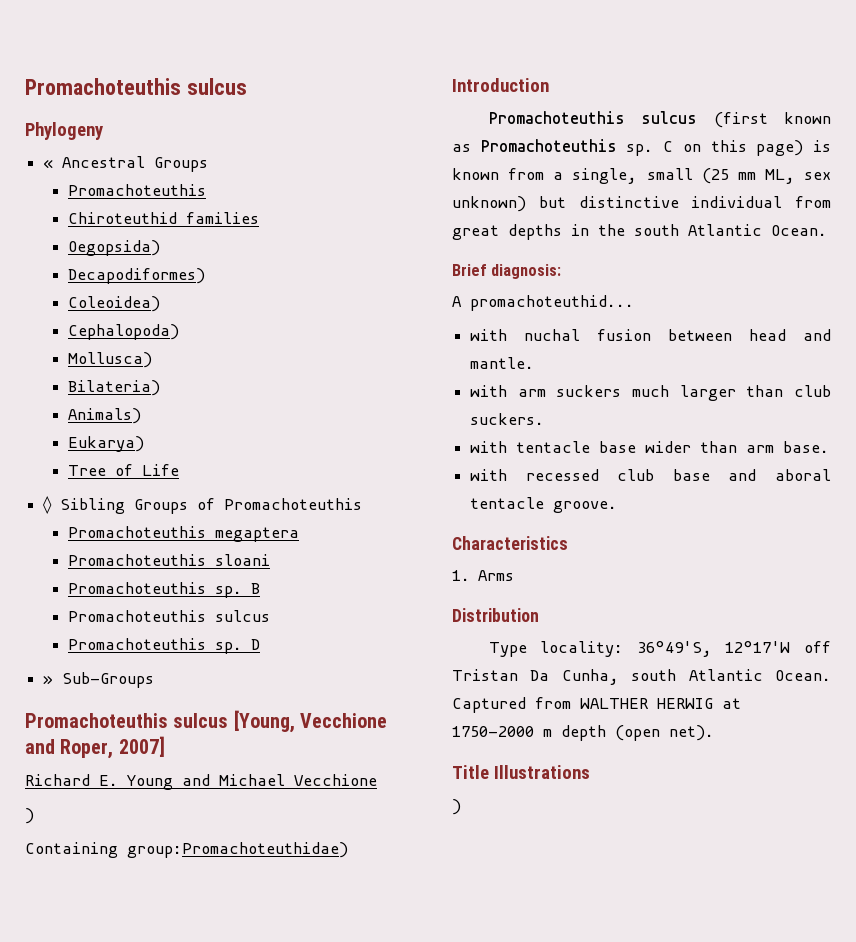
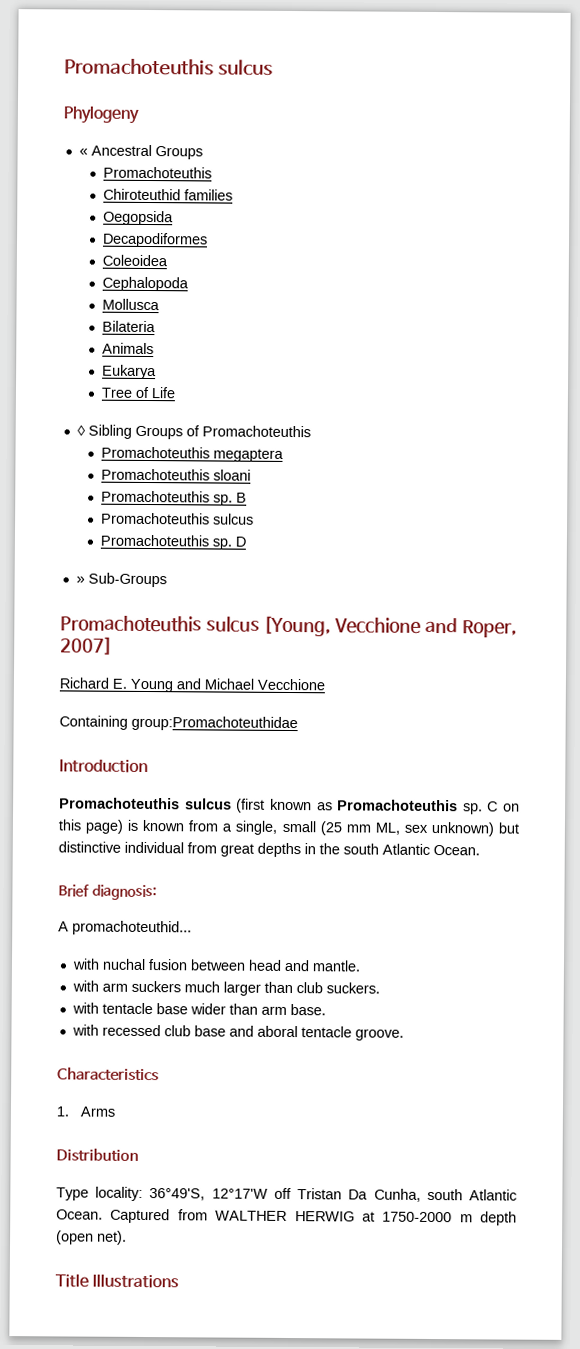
[67,240,160,256] [67,268,205,284] [67,296,160,312] [67,324,179,340] [67,352,152,368] [67,380,160,396] [67,408,141,424] [67,436,144,452] Oegopsida) // Decapodiformes) // Coleoidea) // Cephalopoda) // Mollusca) // Bilateria) // Animals) // Eukarya) -> [103,210,175,226] [102,232,209,248] [102,254,169,267] [102,276,190,292] [102,298,161,311] [102,320,157,333] [102,342,155,355] [102,364,158,380] Oegopsida // Decapodiformes // Coleoidea // Cephalopoda // Mollusca // Bilateria // Animals // Eukarya
[25,808,34,824] // ) -> (325, 684) none
[127,842,348,858] group:Promachoteuthidae) -> [131,715,298,732] group:Promachoteuthidae
[452,799,461,815] // ) -> (180, 1281) none

